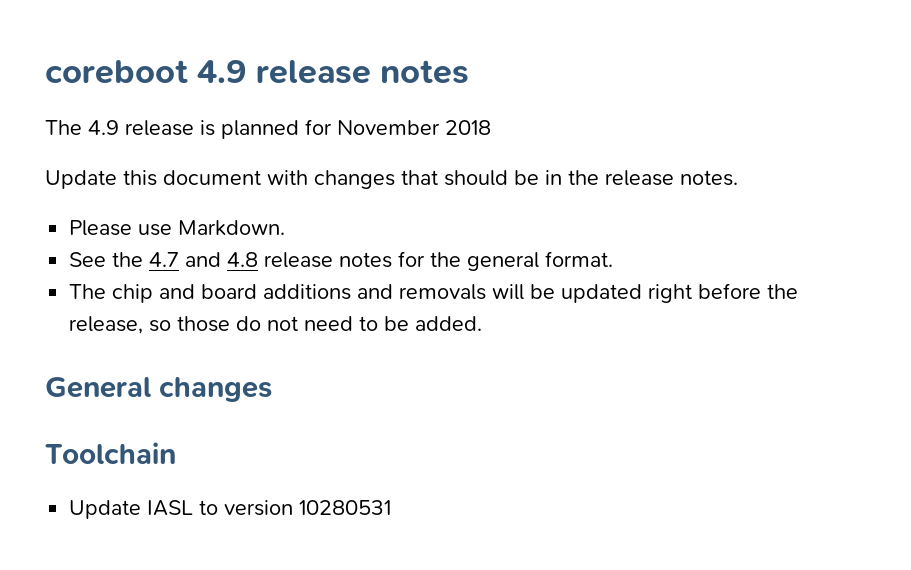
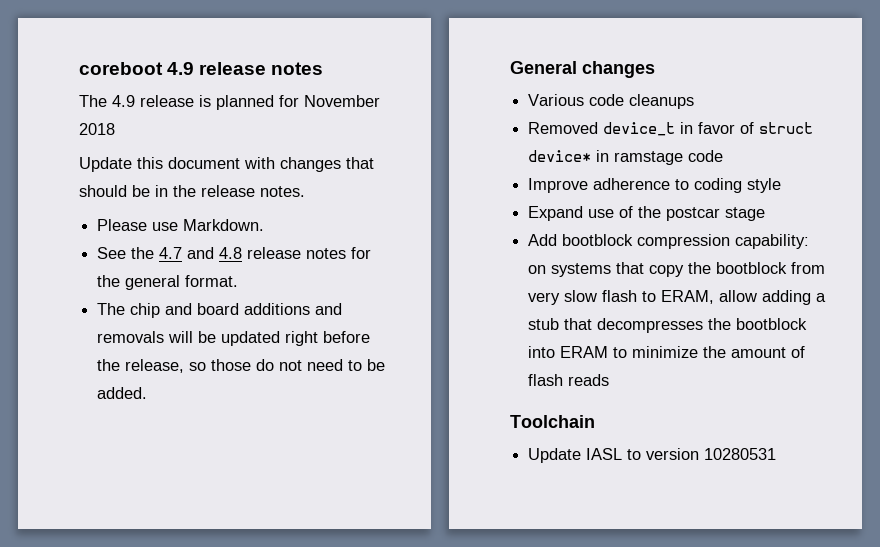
(272, 389) none -> [528,94,695,109] [528,122,814,136] [528,150,724,165] [528,178,782,193] [528,206,766,221] [528,234,810,249] [528,262,826,277] [528,290,827,305] [528,318,808,333] [528,346,806,358] [528,374,610,386] // Various code cleanups // Removed device_t in favor of struct device* in ramstage code // Improve adherence to coding style // Expand use of the postcar stage // Add bootblock compression capability: on systems that copy the bootblock from very slow flash to ERAM, allow adding a stub that decompresses the bootblock into ERAM to minimize the amount of flash reads

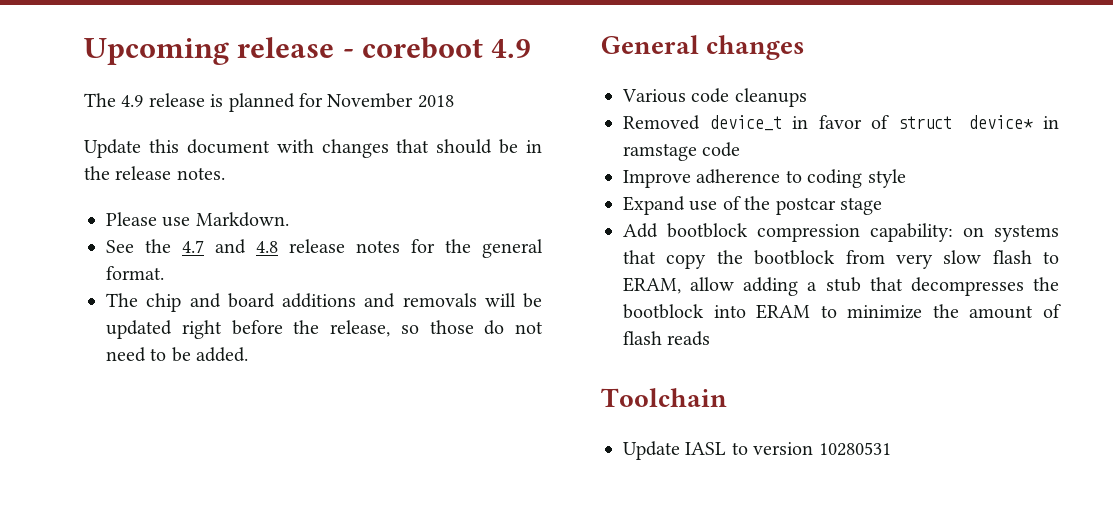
(79, 68) none -> [84,37,354,65] Upcoming release -
[199,62,324,75] release notes -> (532, 48) none

